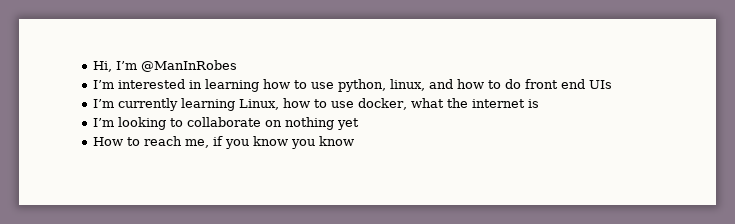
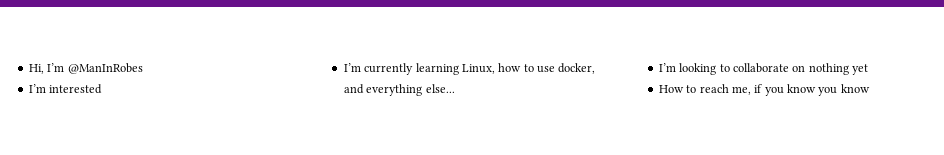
[188,79,612,92] in learning how to use python, linux, and how to do front end UIs -> (103, 89) none
[410,98,539,108] what the internet is -> [343,84,455,96] and everything else...

